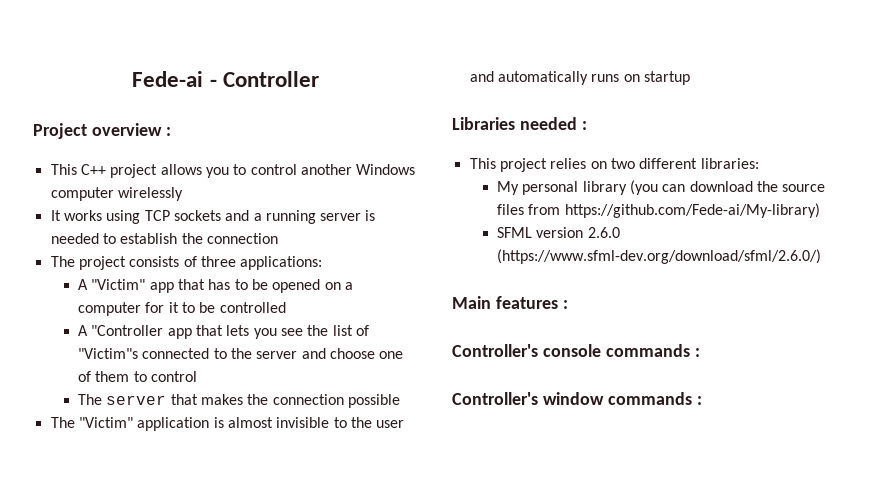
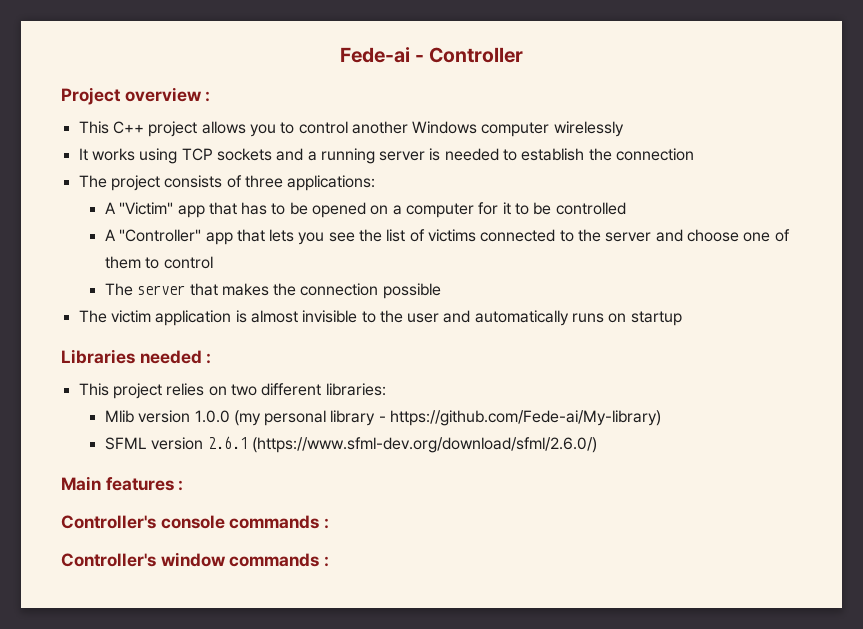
[91,325,164,336] "Controller -> [119,229,202,242] "Controller"
[77,348,138,359] "Victim"s -> [428,229,477,242] victims
[78,417,133,428] "Victim" -> [110,310,151,323] victim
[496,180,826,195] [496,204,561,215] My personal library (you can download the source files from -> [104,410,386,426] Mlib version 1.0.0 (my personal library -
[587,227,620,238] 2.6.0 -> [207,436,248,449] 2.6.1

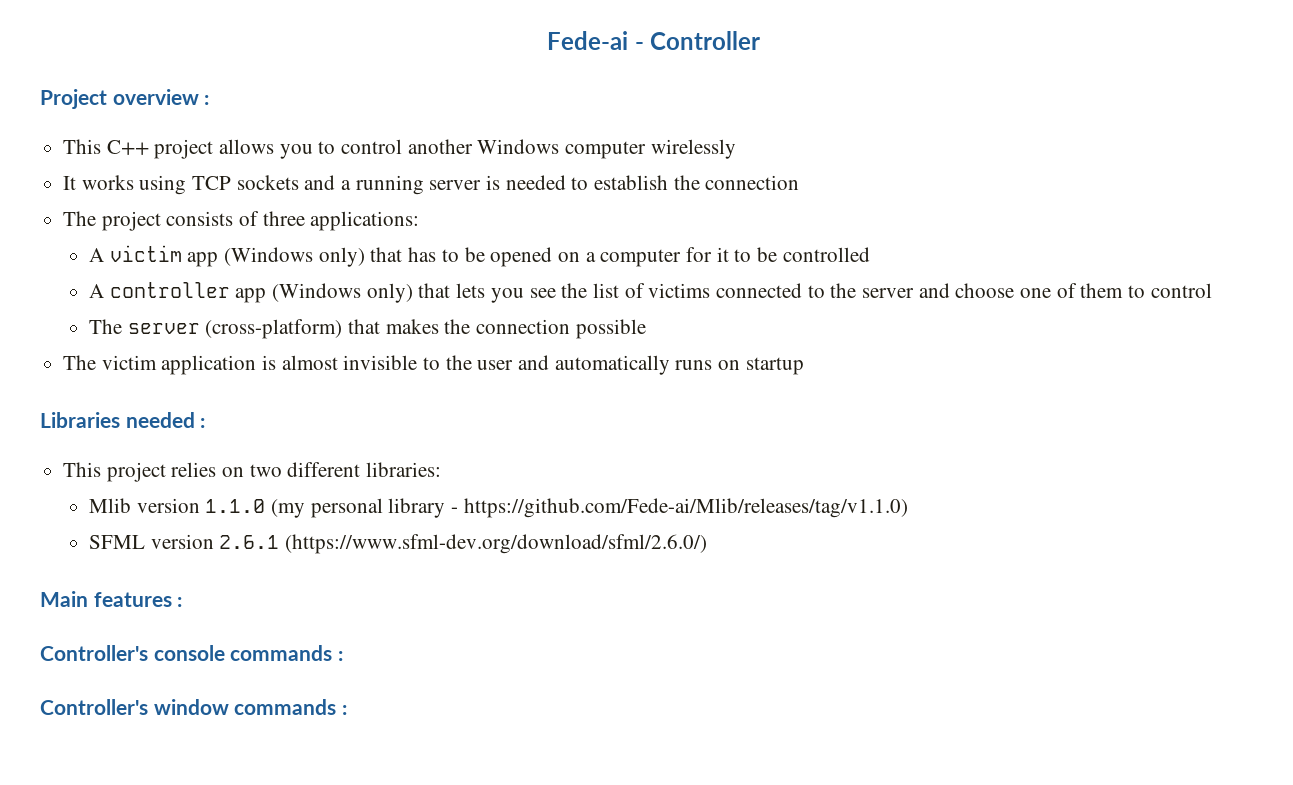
[119,202,205,218] "Victim" app -> [109,245,365,267] victim app (Windows only)
[119,229,233,245] "Controller" app -> [109,282,413,303] controller app (Windows only)
(186, 290) none -> [205,319,343,339] (cross-platform)
[194,410,230,423] 1.0.0 -> [205,499,266,513] 1.1.0
[390,410,662,426] https://github.com/Fede-ai/My-library) -> [463,498,908,518] https://github.com/Fede-ai/Mlib/releases/tag/v1.1.0)

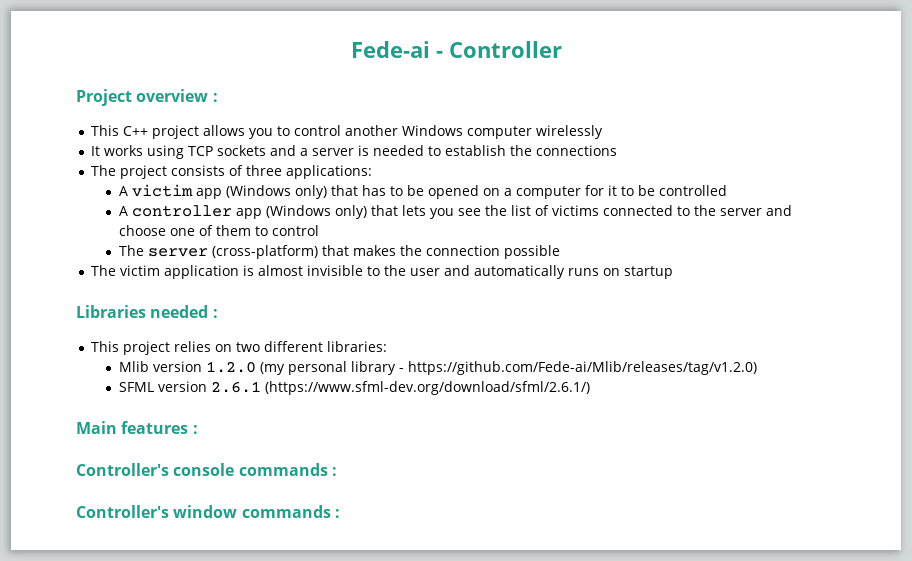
[355,175,424,195] running -> (309, 152) none
[705,175,800,190] connection -> [536,145,618,156] connections
[205,499,266,513] 1.1.0 -> [206,361,257,373] 1.2.0
[463,498,908,518] https://github.com/Fede-ai/Mlib/releases/tag/v1.1.0) -> [408,361,758,375] https://github.com/Fede-ai/Mlib/releases/tag/v1.2.0)
[285,534,708,554] (https://www.sfml-dev.org/download/sfml/2.6.0/) -> [265,381,591,395] (https://www.sfml-dev.org/download/sfml/2.6.1/)

